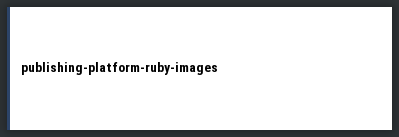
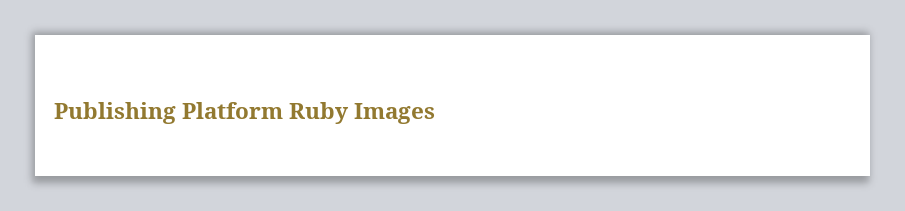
[21,62,218,75] publishing-platform-ruby-images -> [54,102,436,124] Publishing Platform Ruby Images

